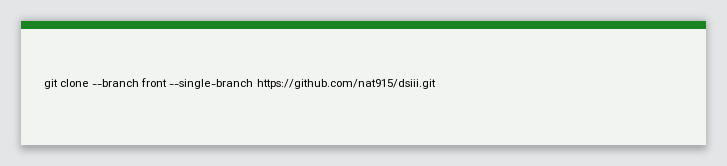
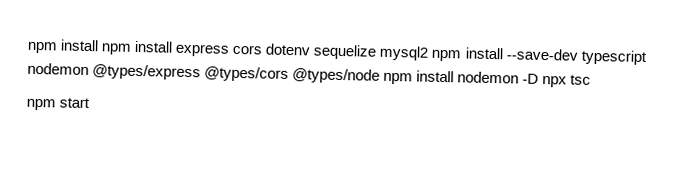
[44,78,436,89] git clone --branch front --single-branch https://github.com/nat915/dsiii.git -> [27,39,647,66] [27,62,592,88] [26,97,91,111] npm install npm install express cors dotenv sequelize mysql2 npm install --save-dev typescript nodemon @types/express @types/cors @types/node npm install nodemon -D npx tsc // npm start

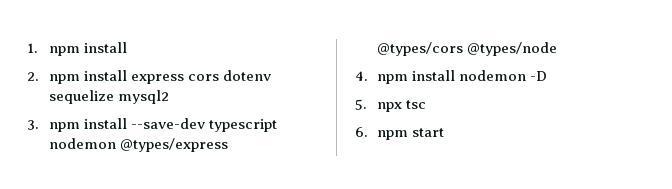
[27,39,100,54] npm install -> [27,42,128,56] [27,72,39,81] 1. npm install // 2.
(429, 53) none -> [27,120,39,130] // 3.
(381, 76) none -> [355,71,368,81] // 4.
(540, 78) none -> [355,99,367,110] // 5.
(592, 79) none -> [355,127,368,137] 6.

